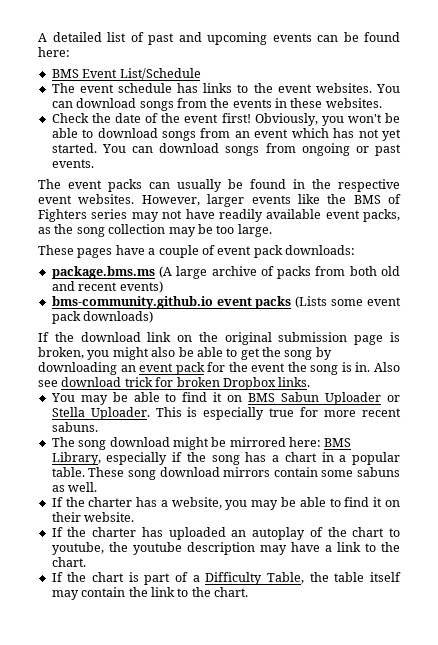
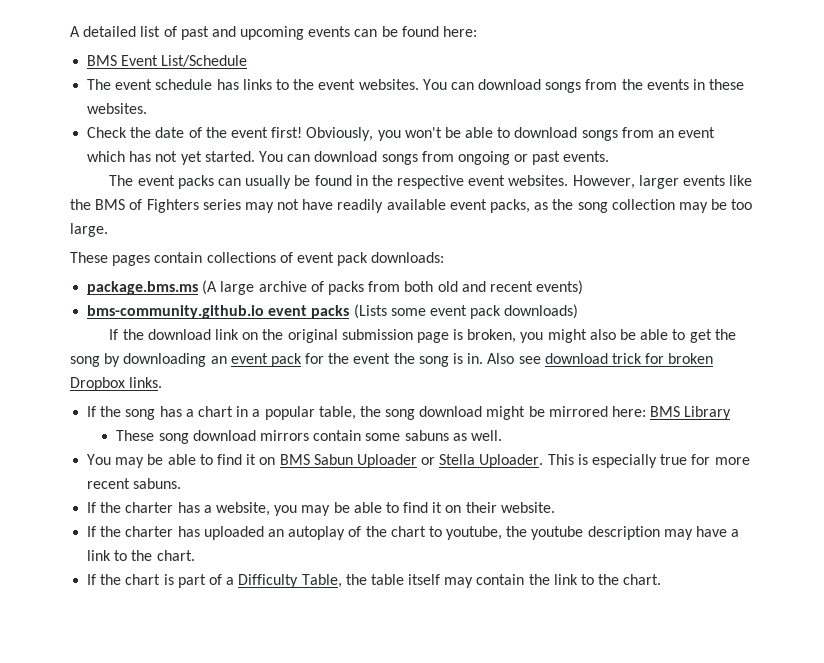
[115,245,199,258] have a couple -> [154,252,276,263] contain collections
(311, 382) none -> [87,406,732,420] [116,430,502,444] // If the song has a chart in a popular table, the song download might be mirrored here: BMS Library // These song download mirrors contain some sabuns as well.
[51,437,352,450] [51,452,400,465] [51,467,400,480] [51,482,98,492] // The song download might be mirrored here: BMS Library, especially if the song has a chart in a popular table. These song download mirrors contain some sabuns as well. -> (182, 483) none

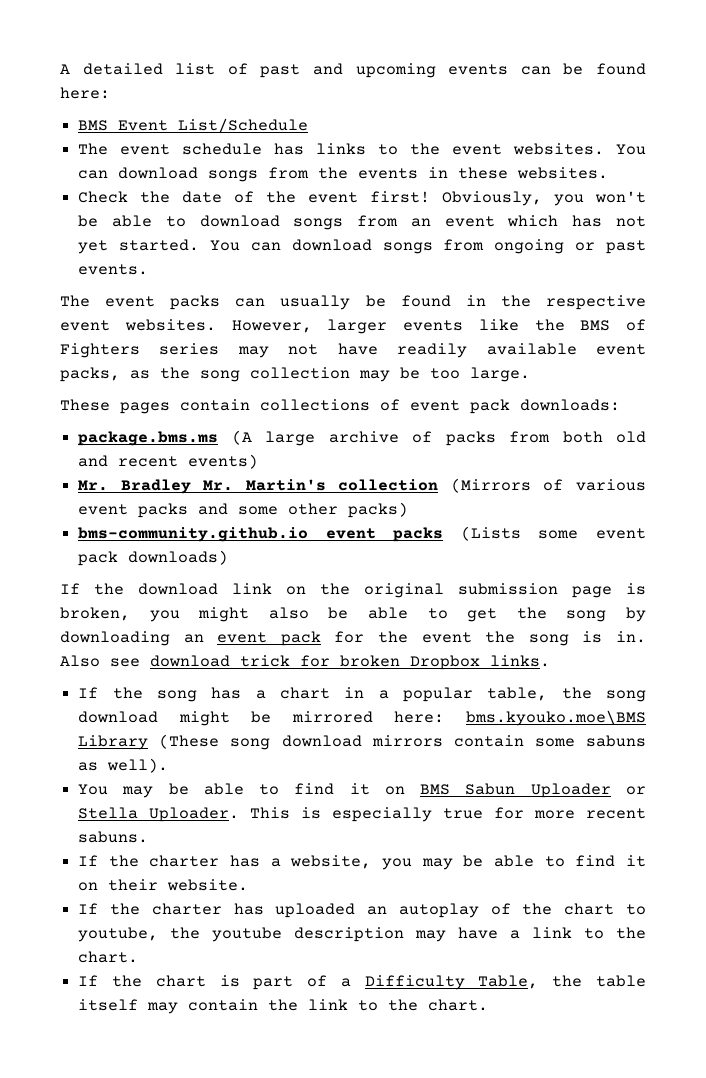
(584, 287) none -> [78,478,647,494] [78,502,409,518] // Mr. Bradley Mr. Martin's collection (Mirrors of various event packs and some other packs)
[650,406,681,417] BMS -> [466,710,646,726] bms.kyouko.moe\BMS
[116,430,155,441] // These -> [159,734,220,749] (These
[470,430,502,441] well. -> [107,758,169,773] well).

